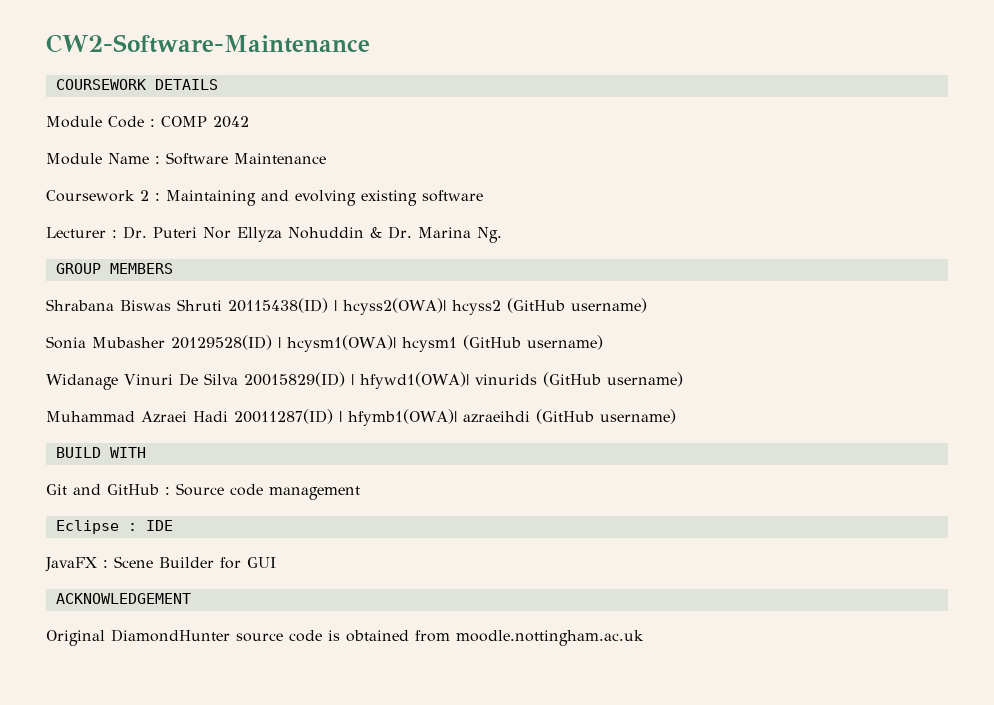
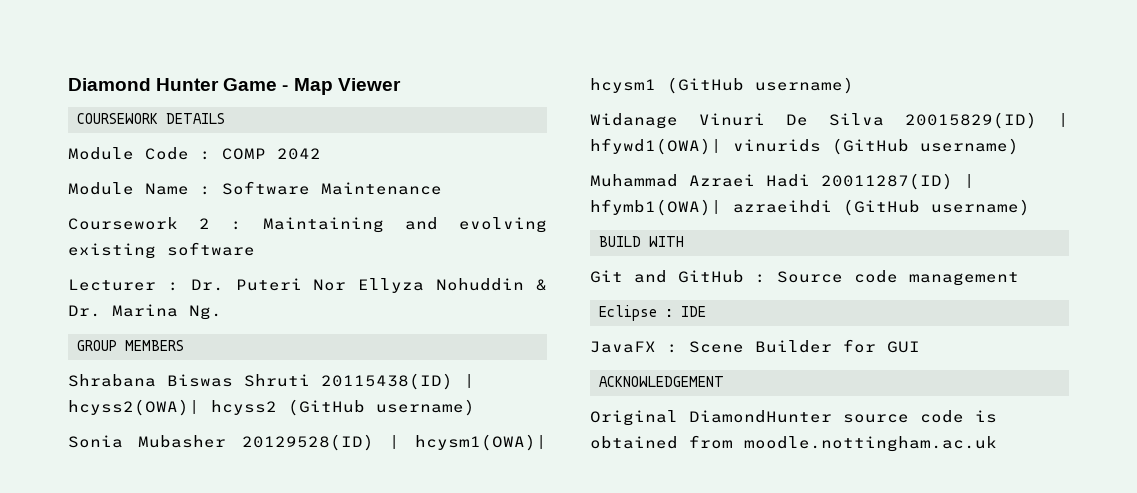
[46,34,370,53] CW2-Software-Maintenance -> [68,78,401,95] Diamond Hunter Game - Map Viewer

